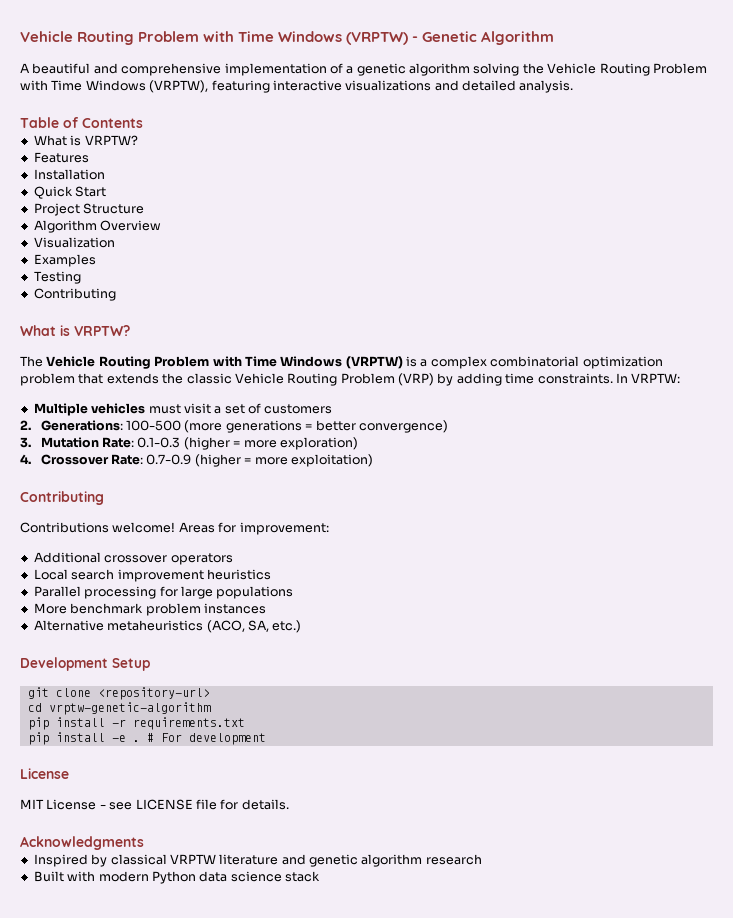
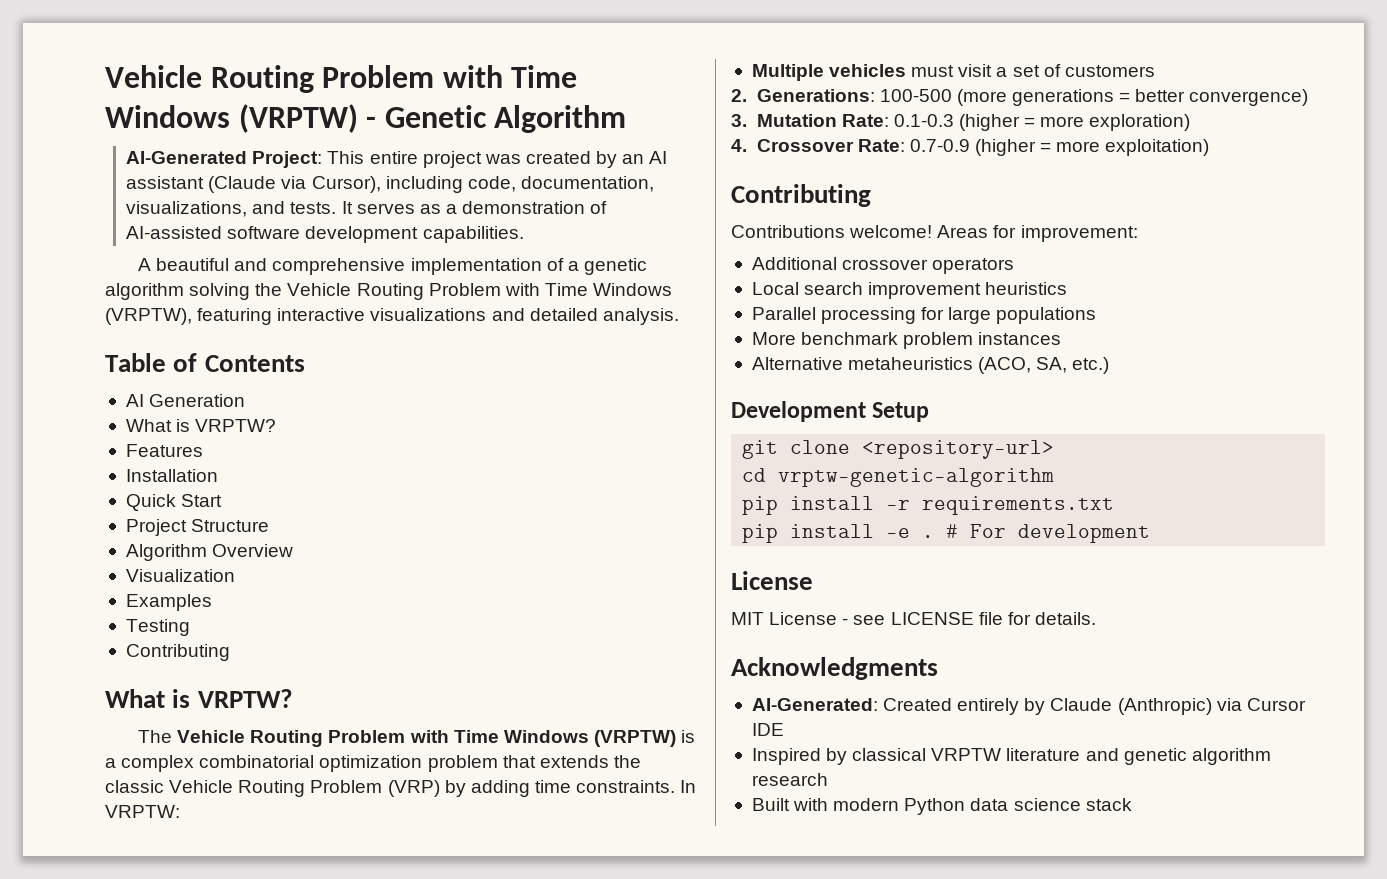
(555, 38) none -> [126,151,668,168] [126,176,654,193] [126,201,608,217] [126,226,524,243] // AI-Generated Project: This entire project was created by an AI assistant (Claude via Cursor), including code, documentation, visualizations, and tests. It serves as a demonstration of AI-assisted software development capabilities.
(143, 123) none -> [125,394,246,407] // AI Generation
(144, 843) none -> [751,698,1306,715] [751,723,784,736] // AI-Generated: Created entirely by Claude (Anthropic) via Cursor IDE

